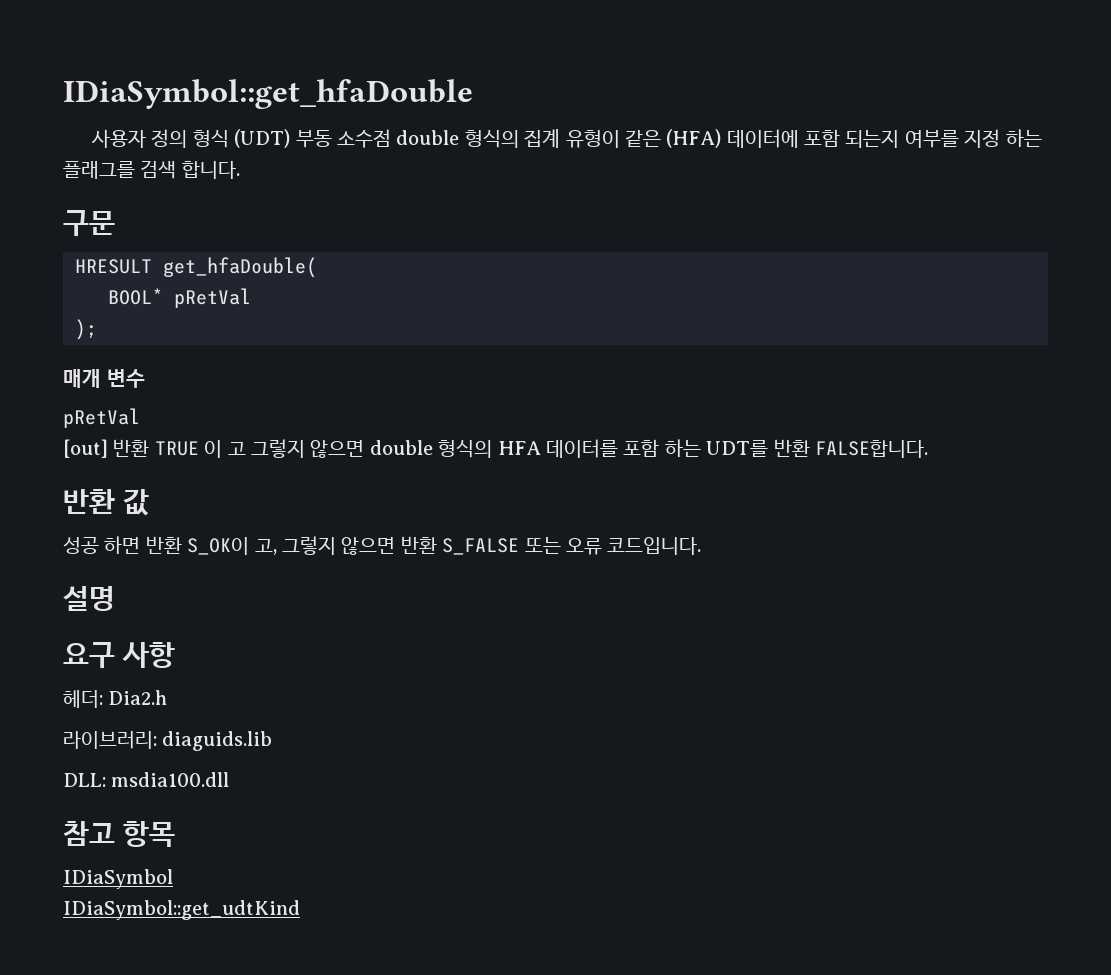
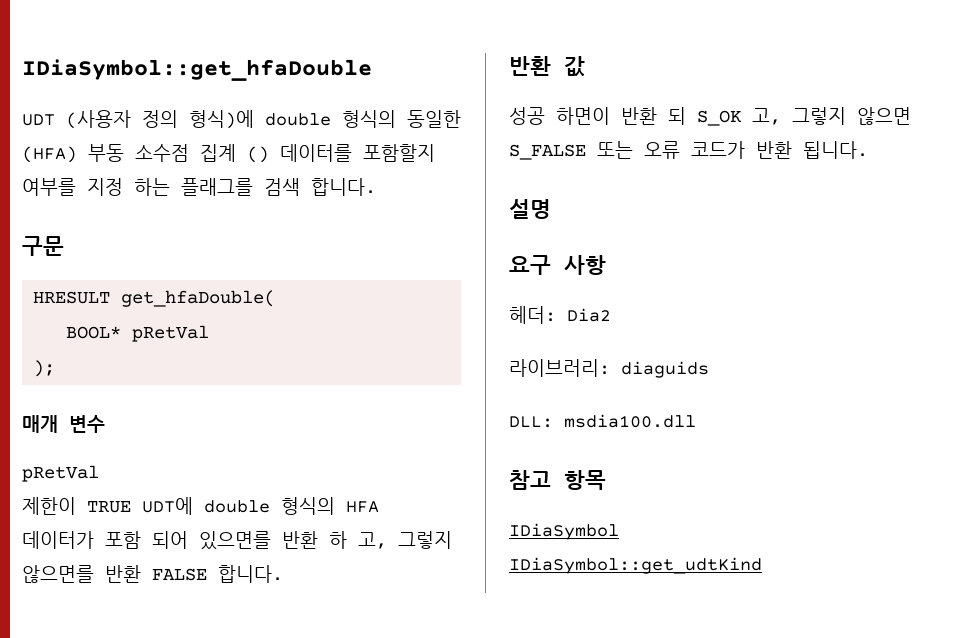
[90,129,900,148] 사용자 정의 형식 (UDT) 부동 소수점 double 형식의 집계 유형이 같은 (HFA) 데이터에 포함 되는지 -> [22,110,461,129] [22,144,435,163] UDT (사용자 정의 형식)에 double 형식의 동일한 (HFA) 부동 소수점 집계 () 데이터를 포함할지
[63,439,928,458] [out] 반환 TRUE 이 고 그렇지 않으면 double 형식의 HFA 데이터를 포함 하는 UDT를 반환 FALSE합니다. -> [22,497,379,515] [22,531,452,550] [22,565,283,583] 제한이 TRUE UDT에 double 형식의 HFA 데이터가 포함 되어 있으면를 반환 하 고, 그렇지 않으면를 반환 FALSE 합니다.
[104,536,250,555] 하면 반환 S_OK이 -> [556,107,742,126] 하면이 반환 되 S_OK
[400,536,437,554] 반환 -> (911, 116) none
[607,537,702,555] 코드입니다. -> [691,141,868,159] 코드가 반환 됩니다.
[108,690,168,705] Dia2.h -> [567,308,611,322] Dia2
[162,731,273,751] diaguids.lib -> [621,361,709,378] diaguids

